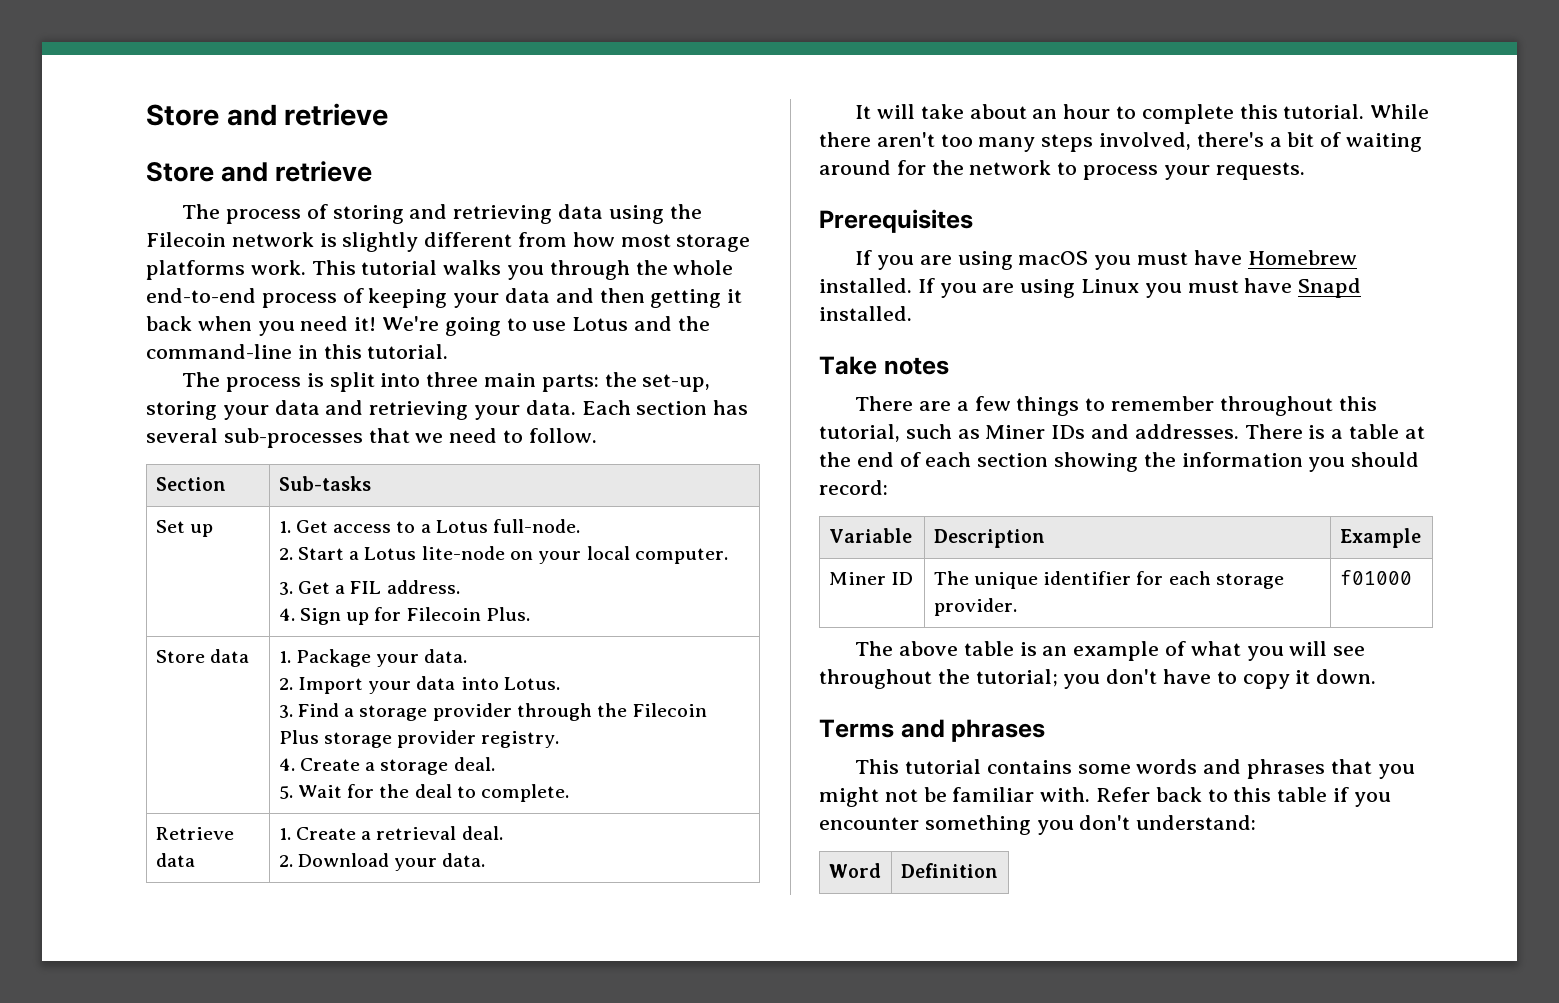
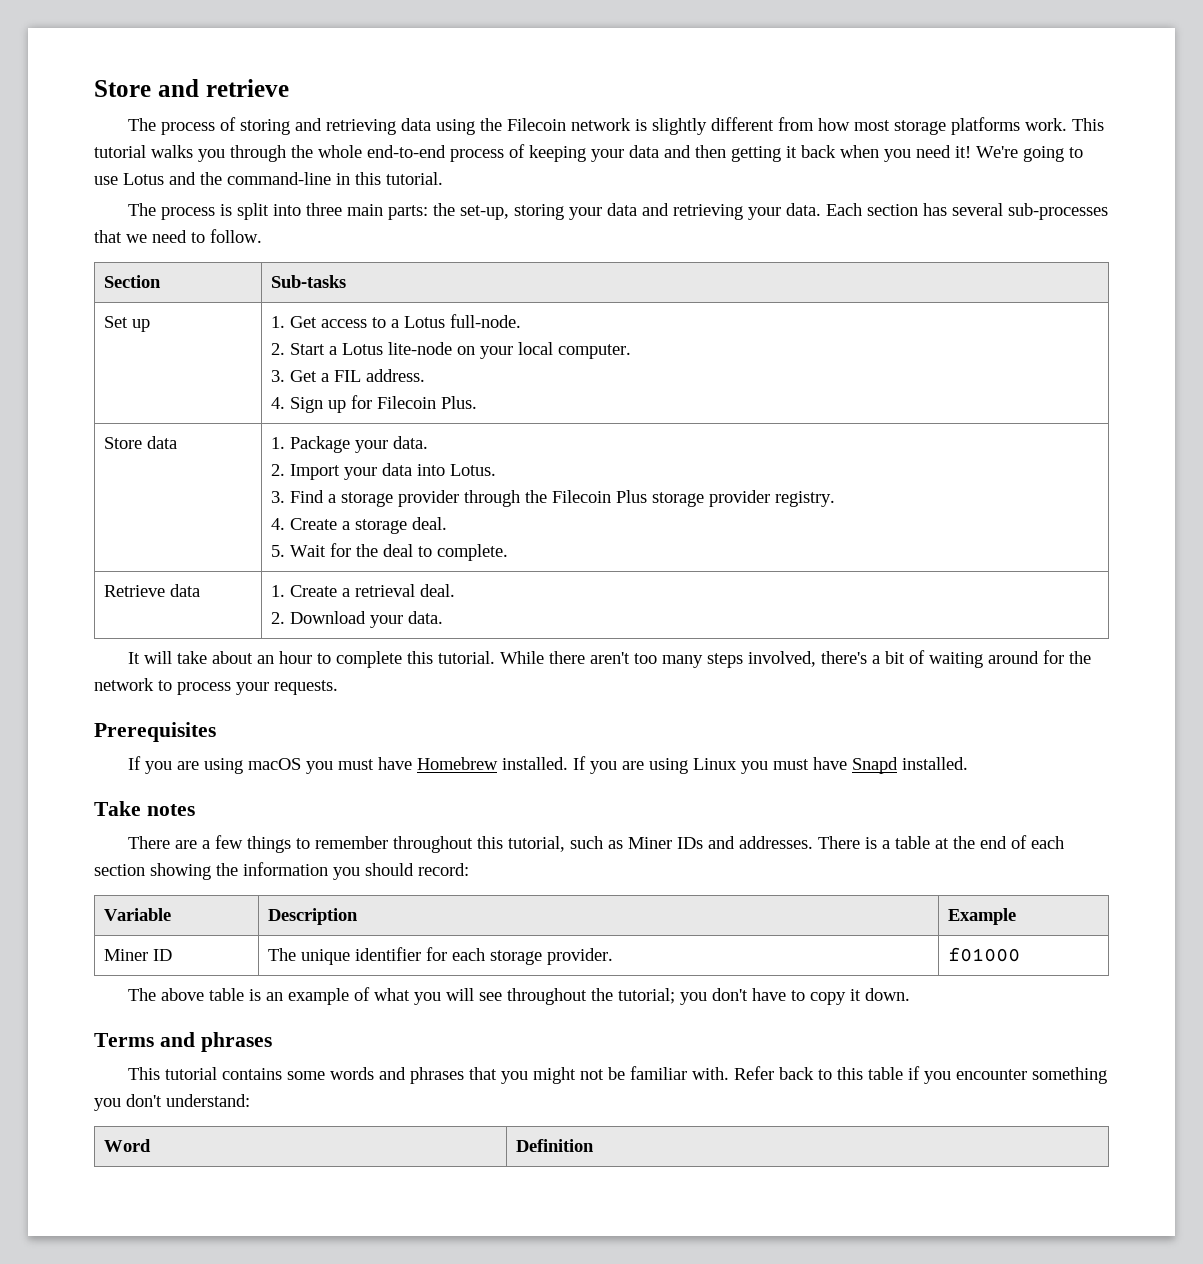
[146,103,389,126] [146,161,373,182] Store and retrieve // Store and retrieve -> [94,79,289,97] Store and retrieve

